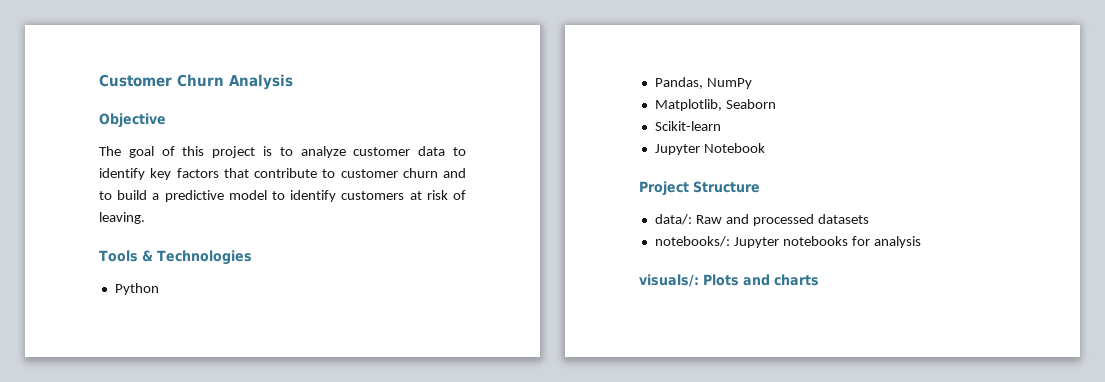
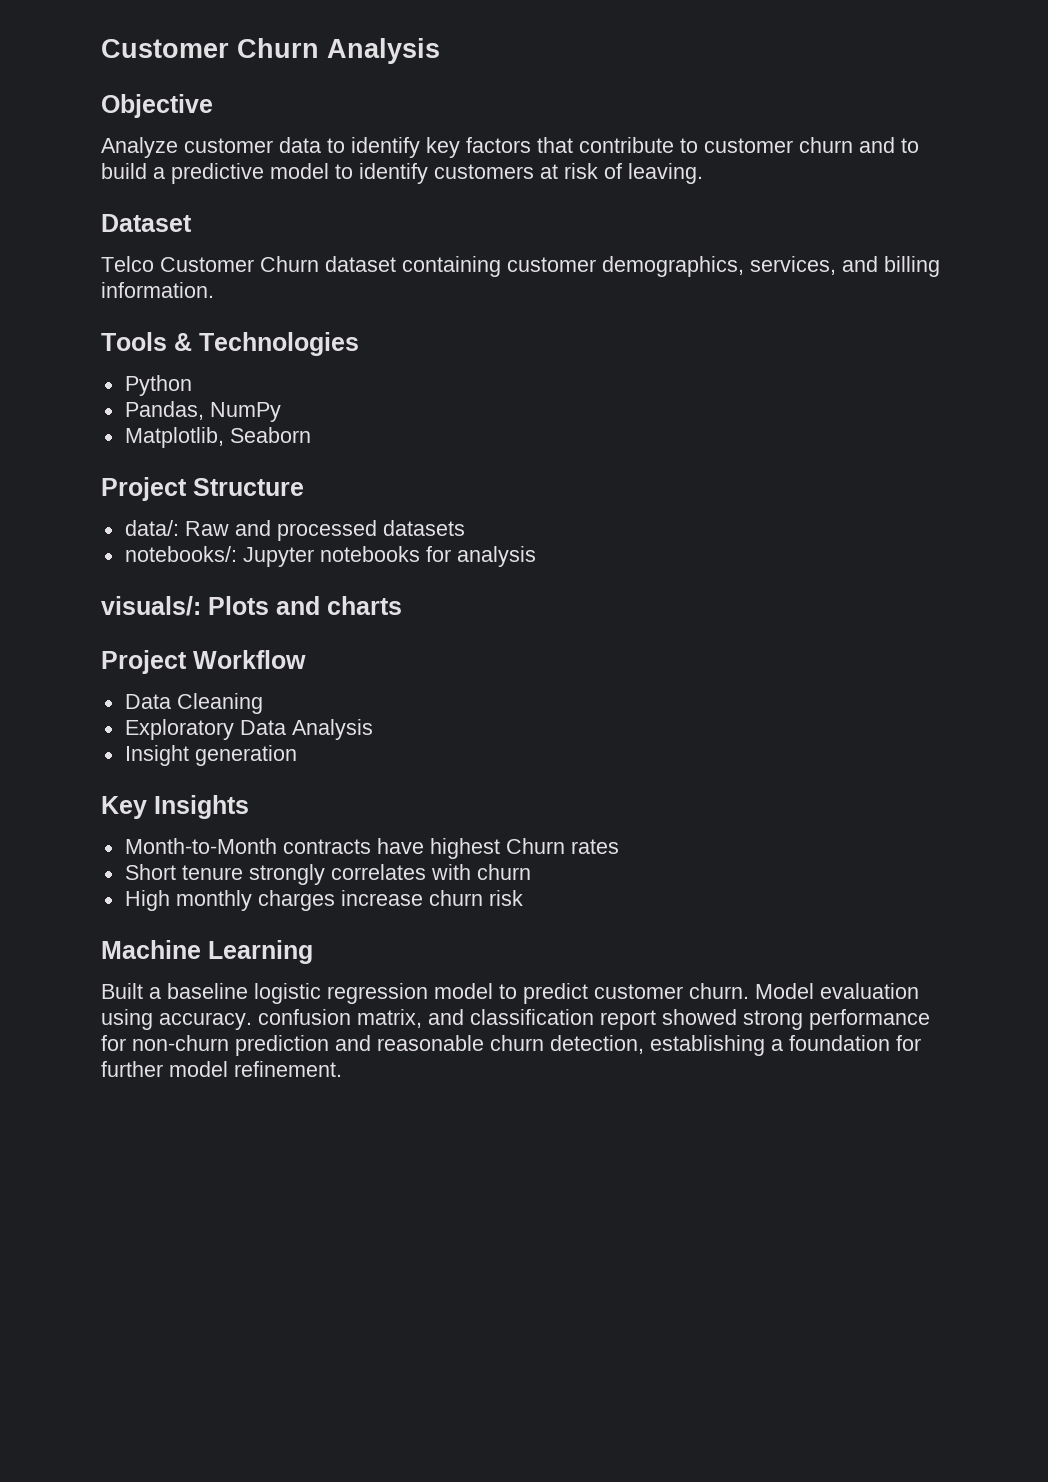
[99,146,346,158] The goal of this project is to analyze -> [101,137,178,158] Analyze
(145, 218) none -> [101,214,192,232] [101,256,940,277] [101,282,214,298] // Dataset // Telco Customer Churn dataset containing customer demographics, services, and billing information.
[654,121,721,131] [654,143,765,155] // Scikit-learn // Jupyter Notebook -> (311, 435) none
(819, 280) none -> [101,650,306,674] [124,693,263,714] [124,719,373,740] [124,745,297,766] [101,795,249,819] [124,838,619,859] [124,864,531,885] [124,890,523,911] [101,940,313,964] [101,983,919,1004] [101,1009,930,1030] [101,1035,921,1056] [101,1061,342,1077] // Project Workflow // Data Cleaning // Exploratory Data Analysis // Insight generation // Key Insights // Month-to-Month contracts have highest Churn rates // Short tenure strongly correlates with churn // High monthly charges increase churn risk // Machine Learning // Built a baseline logistic regression model to predict customer churn. Model evaluation using accuracy. confusion matrix, and classification report showed strong performance for non-churn prediction and reasonable churn detection, establishing a foundation for further model refinement.

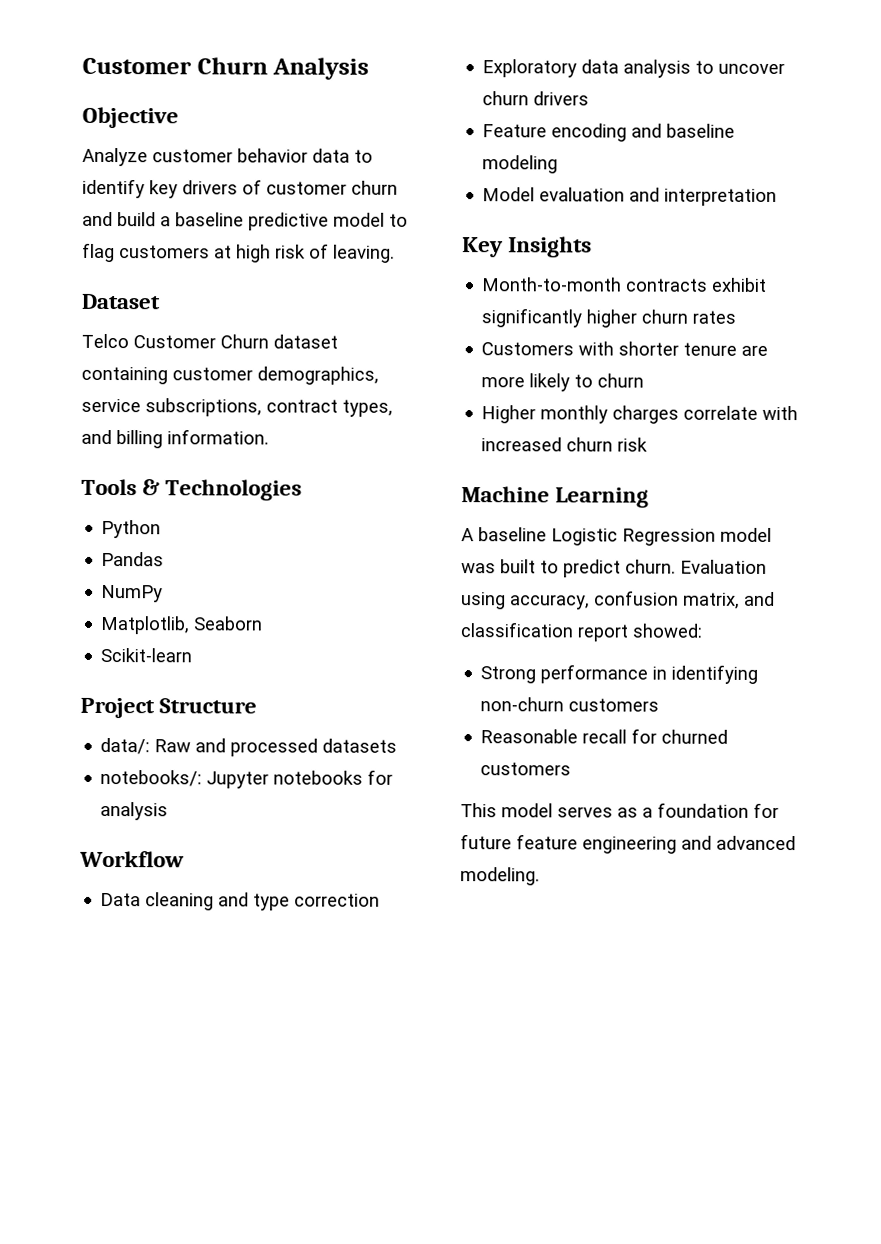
(273, 145) none -> [237,148,308,163] behavior
[466,137,698,153] factors that contribute to -> [182,179,262,195] drivers of
[901,138,919,153] to -> (113, 219) none
(165, 173) none -> [175,212,244,227] baseline
[359,163,428,184] identify -> [82,242,115,263] flag
(558, 171) none -> [236,244,271,263] high
[750,256,836,275] services, -> [81,398,393,417] service subscriptions, contract types,
[124,401,204,420] Pandas, -> [101,551,165,567] Pandas //
(311, 435) none -> [100,647,193,663] // Scikit-learn
[101,596,402,616] [101,650,306,674] [124,693,263,714] [124,719,373,740] [124,745,297,766] [101,795,249,819] [124,838,619,859] [124,864,471,885] visuals/: Plots and charts // Project Workflow // Data Cleaning // Exploratory Data Analysis // Insight generation // Key Insights // Month-to-Month contracts have highest Churn rates // Short tenure strongly correlates with -> [79,850,184,868] [100,892,381,911] [482,59,786,78] [482,91,590,106] [482,123,736,142] [482,155,559,174] [482,187,778,206] [462,236,593,258] [481,277,768,292] [481,308,737,328] [481,341,769,356] [481,373,594,392] Workflow // Data cleaning and type correction // Exploratory data analysis to uncover churn drivers // Feature encoding and baseline modeling // Model evaluation and interpretation // Key Insights // Month-to-month contracts exhibit significantly higher churn rates // Customers with shorter tenure are more likely to
[124,890,170,911] High -> [481,405,537,424] Higher
[340,890,423,906] increase -> [683,405,799,421] [481,437,563,452] correlate with increased
[101,983,919,1004] [101,1009,252,1030] Built a baseline logistic regression model to predict customer churn. Model evaluation using accuracy. -> [461,527,772,546] [461,559,767,578] [461,592,590,610] A baseline Logistic Regression model was built to predict churn. Evaluation using accuracy,
[662,1009,930,1030] [101,1035,921,1056] [101,1061,342,1077] showed strong performance for non-churn prediction and reasonable churn detection, establishing a foundation for further model refinement. -> [632,623,702,638] [480,664,759,684] [480,697,660,712] [480,728,729,744] [480,762,572,776] [460,802,779,819] [460,834,796,854] [460,867,540,886] showed: // Strong performance in identifying non-churn customers // Reasonable recall for churned customers // This model serves as a foundation for future feature engineering and advanced modeling.

